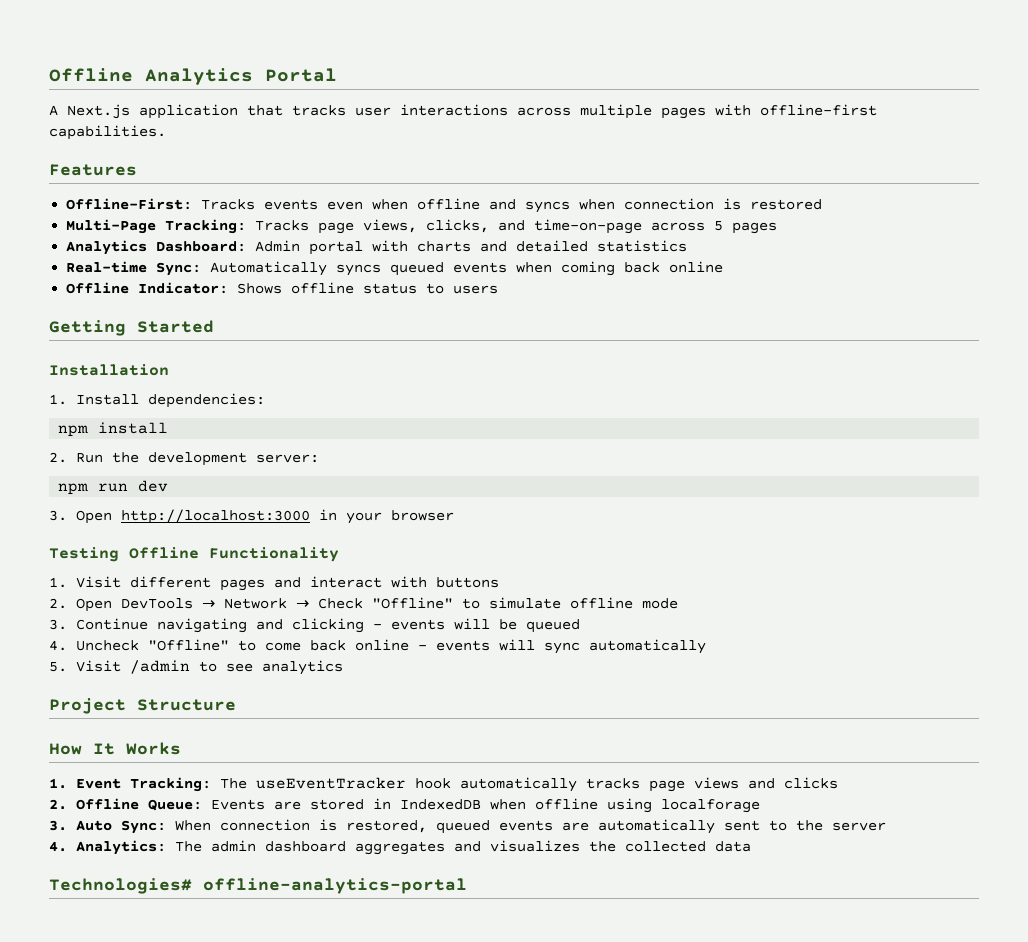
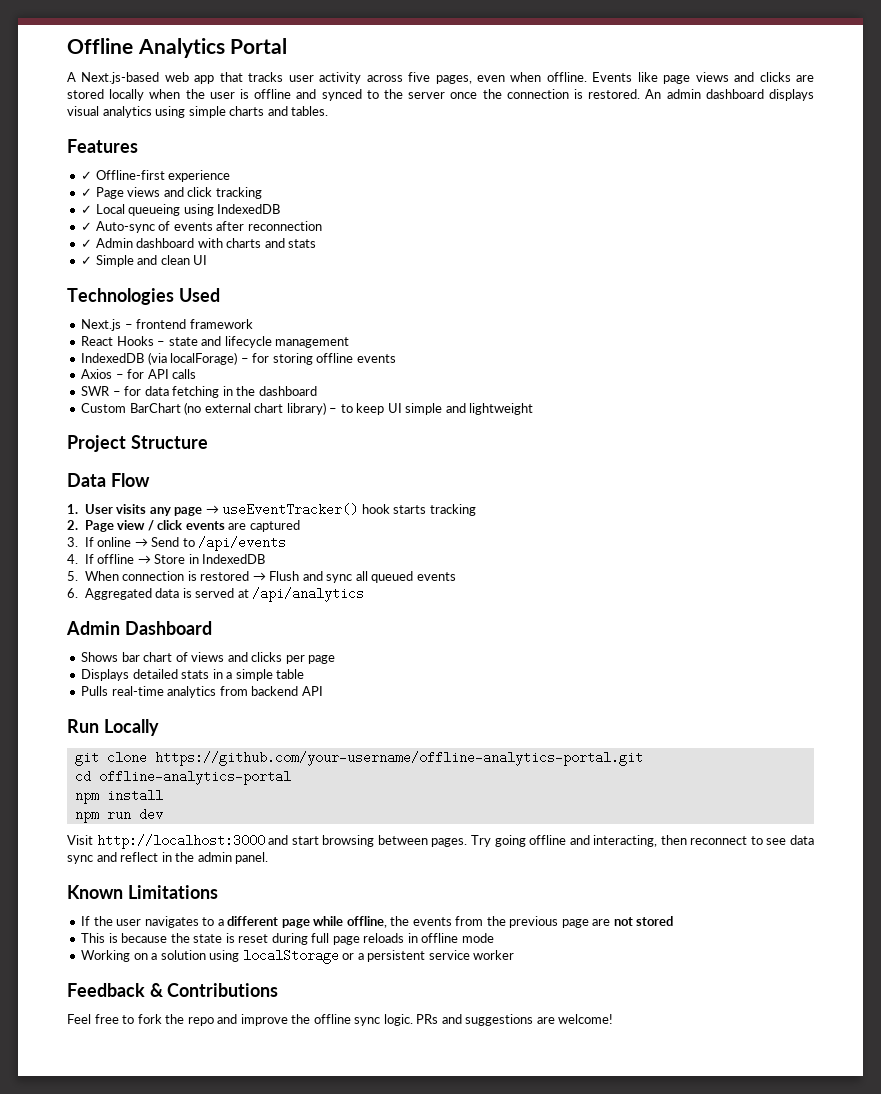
[67,104,877,119] [49,125,166,140] [49,164,137,176] [66,198,823,213] [66,219,778,234] [66,240,688,255] [66,261,724,276] [66,282,499,294] [49,320,214,336] [49,364,169,376] [49,393,266,408] [58,422,169,437] [49,452,320,466] [58,480,169,495] [49,509,455,524] [49,547,339,562] [49,576,500,591] [49,597,679,612] [49,618,581,633] [49,639,707,654] [49,660,344,675] [49,698,236,714] [49,742,181,755] [49,777,839,792] [49,798,761,813] [49,819,887,834] [49,840,752,855] [49,878,467,894] Next.js application that tracks user interactions across multiple pages with offline-first capabilities. // Features // Offline-First: Tracks events even when offline and syncs when connection is restored // Multi-Page Tracking: Tracks page views, clicks, and time-on-page across 5 pages // Analytics Dashboard: Admin portal with charts and detailed statistics // Real-time Sync: Automatically syncs queued events when coming back online // Offline Indicator: Shows offline status to users // Getting Started // Installation // 1. Install dependencies: // npm install // 2. Run the development server: // npm run dev // 3. Open http://localhost:3000 in your browser // Testing Offline Functionality // 1. Visit different pages and interact with buttons // 2. Open DevTools → Network → Check "Offline" to simulate offline mode // 3. Continue navigating and clicking - events will be queued // 4. Uncheck "Offline" to come back online - events will sync automatically // 5. Visit /admin to see analytics // Project Structure // How It Works // 1. Event Tracking: The useEventTracker hook automatically tracks page views and clicks // 2. Offline Queue: Events are stored in IndexedDB when offline using localforage // 3. Auto Sync: When connection is restored, queued events are automatically sent to the server // 4. Analytics: The admin dashboard aggregates and visualizes the collected data // Technologies# offline-analytics-portal -> [81,72,815,84] [67,89,814,101] [67,106,329,118] [67,139,138,153] [81,170,231,182] [81,187,262,199] [81,204,281,216] [81,221,322,233] [81,238,317,248] [81,255,208,267] [67,288,220,305] [81,319,253,331] [81,336,350,348] [81,352,396,365] [81,369,197,379] [81,386,317,398] [81,402,534,415] [67,435,208,452] [67,473,150,487] [67,503,476,516] [67,520,300,532] [67,536,287,551] [67,554,266,564] [67,571,456,583] [67,587,365,602] [66,621,212,635] [81,652,336,664] [81,669,305,681] [81,686,323,698] [67,719,159,736] [74,751,643,766] [74,770,291,785] [74,789,163,804] [74,808,163,823] [67,834,814,849] [67,852,269,864] [67,885,218,899] [81,916,674,928] [81,933,494,945] [81,949,515,964] [67,983,279,997] [67,1014,614,1026] Next.js-based web app that tracks user activity across five pages, even when offline. Events like page views and clicks are stored locally when the user is offline and synced to the server once the connection is restored. An admin dashboard displays visual analytics using simple charts and tables. // Features // ✓ Offline-first experience // ✓ Page views and click tracking // ✓ Local queueing using IndexedDB // ✓ Auto-sync of events after reconnection // ✓ Admin dashboard with charts and stats // ✓ Simple and clean UI // Technologies Used // Next.js – frontend framework // React Hooks – state and lifecycle management // IndexedDB (via localForage) – for storing offline events // Axios – for API calls // SWR – for data fetching in the dashboard // Custom BarChart (no external chart library) – to keep UI simple and lightweight // Project Structure // Data Flow // 1. User visits any page → useEventTracker() hook starts tracking // 2. Page view / click events are captured // 3. If online → Send to /api/events // 4. If offline → Store in IndexedDB // 5. When connection is restored → Flush and sync all queued events // 6. Aggregated data is served at /api/analytics // Admin Dashboard // Shows bar chart of views and clicks per page // Displays detailed stats in a simple table // Pulls real-time analytics from backend API // Run Locally // git clone https://github.com/your-username/offline-analytics-portal.git // cd offline-analytics-portal // npm install // npm run dev // Visit http://localhost:3000 and start browsing between pages. Try going offline and interacting, then reconnect to see data sync and reflect in the admin panel. // Known Limitations // If the user navigates to a different page while offline, the events from the previous page are not stored // This is because the state is reset during full page reloads in offline mode // Working on a solution using localStorage or a persistent service worker // Feedback & Contributions // Feel free to fork the repo and improve the offline sync logic. PRs and suggestions are welcome!

